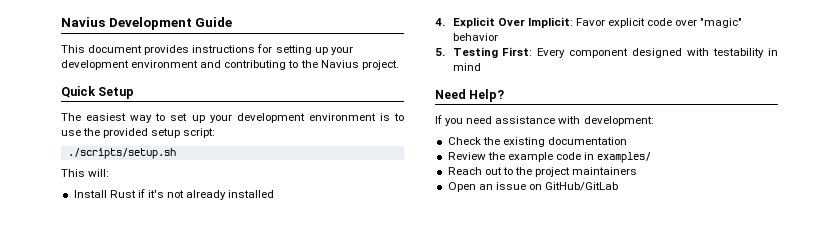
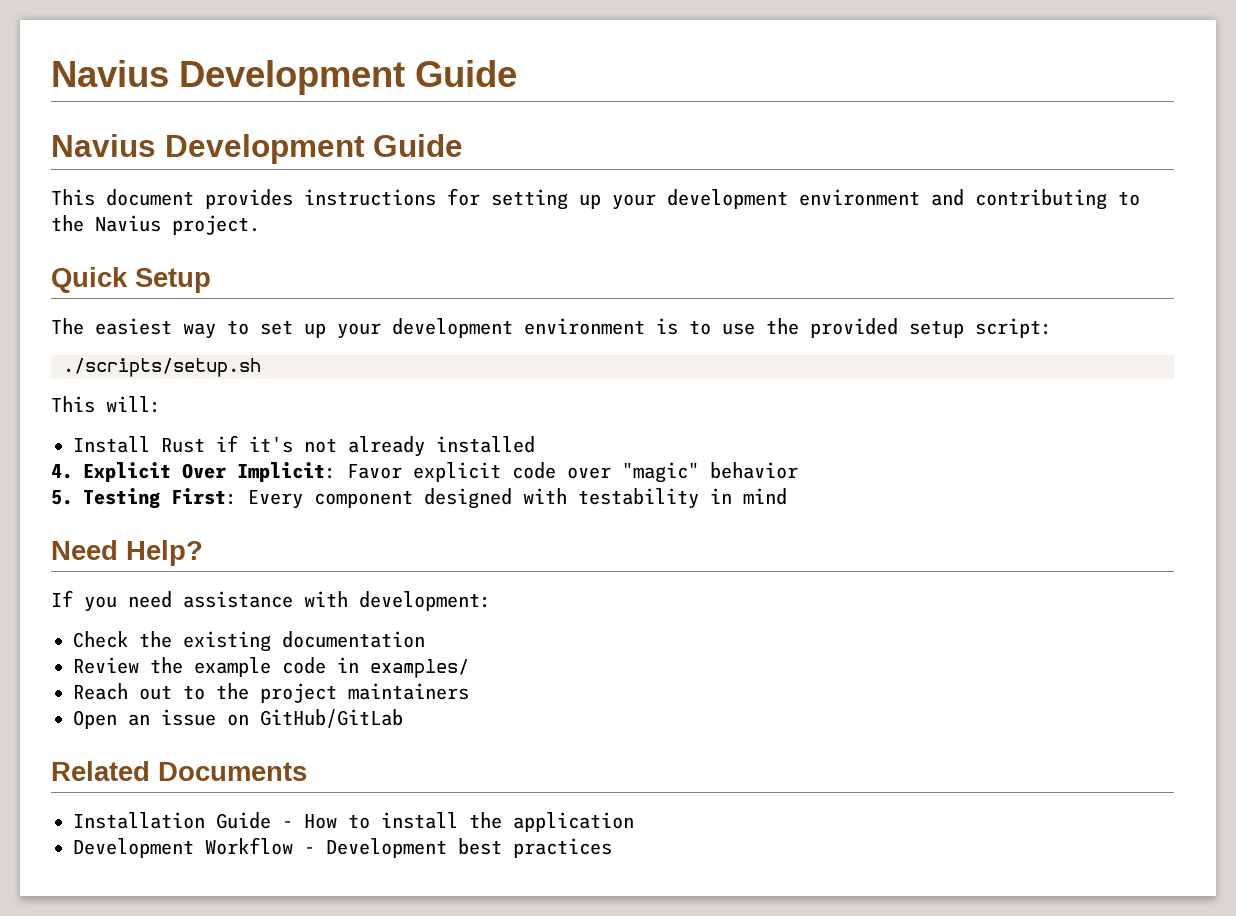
[61,17,233,30] Navius Development Guide -> [51,60,517,95] [51,134,463,164] Navius Development Guide // Navius Development Guide
(619, 186) none -> [51,761,307,781] [73,812,634,832] [73,837,612,858] // Related Documents // Installation Guide - How to install the application // Development Workflow - Development best practices

